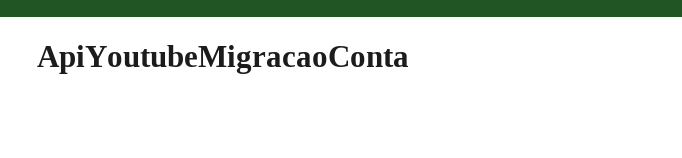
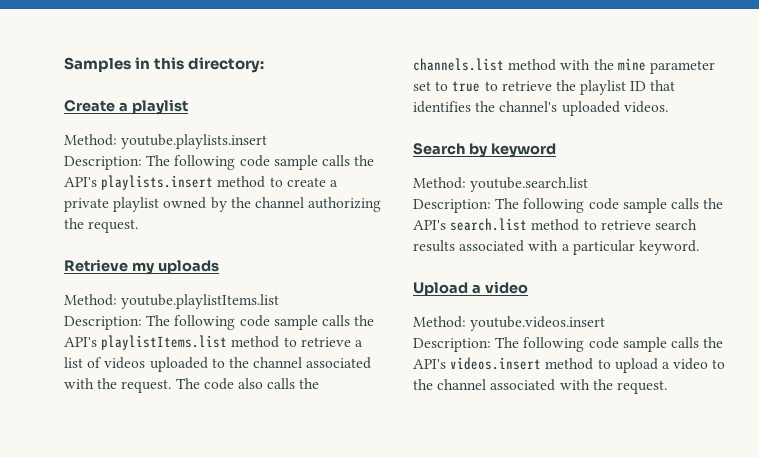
[37,45,409,74] ApiYoutubeMigracaoConta -> [64,57,265,73] [64,99,188,115] [64,134,268,149] [64,155,375,170] [64,175,338,190] [64,197,382,212] [64,218,139,233] [64,259,219,275] [64,294,280,309] [64,315,375,330] [64,335,363,350] [64,357,372,372] [64,378,320,393] [413,58,715,74] [413,80,676,95] [413,101,668,116] [413,143,556,158] [413,177,589,192] [413,198,724,213] [413,218,697,231] [413,240,699,255] [413,281,528,296] [413,316,606,331] [413,337,724,352] [413,357,726,373] [413,379,667,394] Samples in this directory: // Create a playlist // Method: youtube.playlists.insert // Description: The following code sample calls the API's playlists.insert method to create a private playlist owned by the channel authorizing the request. // Retrieve my uploads // Method: youtube.playlistItems.list // Description: The following code sample calls the API's playlistItems.list method to retrieve a list of videos uploaded to the channel associated with the request. The code also calls the channels.list method with the mine parameter set to true to retrieve the playlist ID that identifies the channel's uploaded videos. // Search by keyword // Method: youtube.search.list // Description: The following code sample calls the API's search.list method to retrieve search results associated with a particular keyword. // Upload a video // Method: youtube.videos.insert // Description: The following code sample calls the API's videos.insert method to upload a video to the channel associated with the request.

